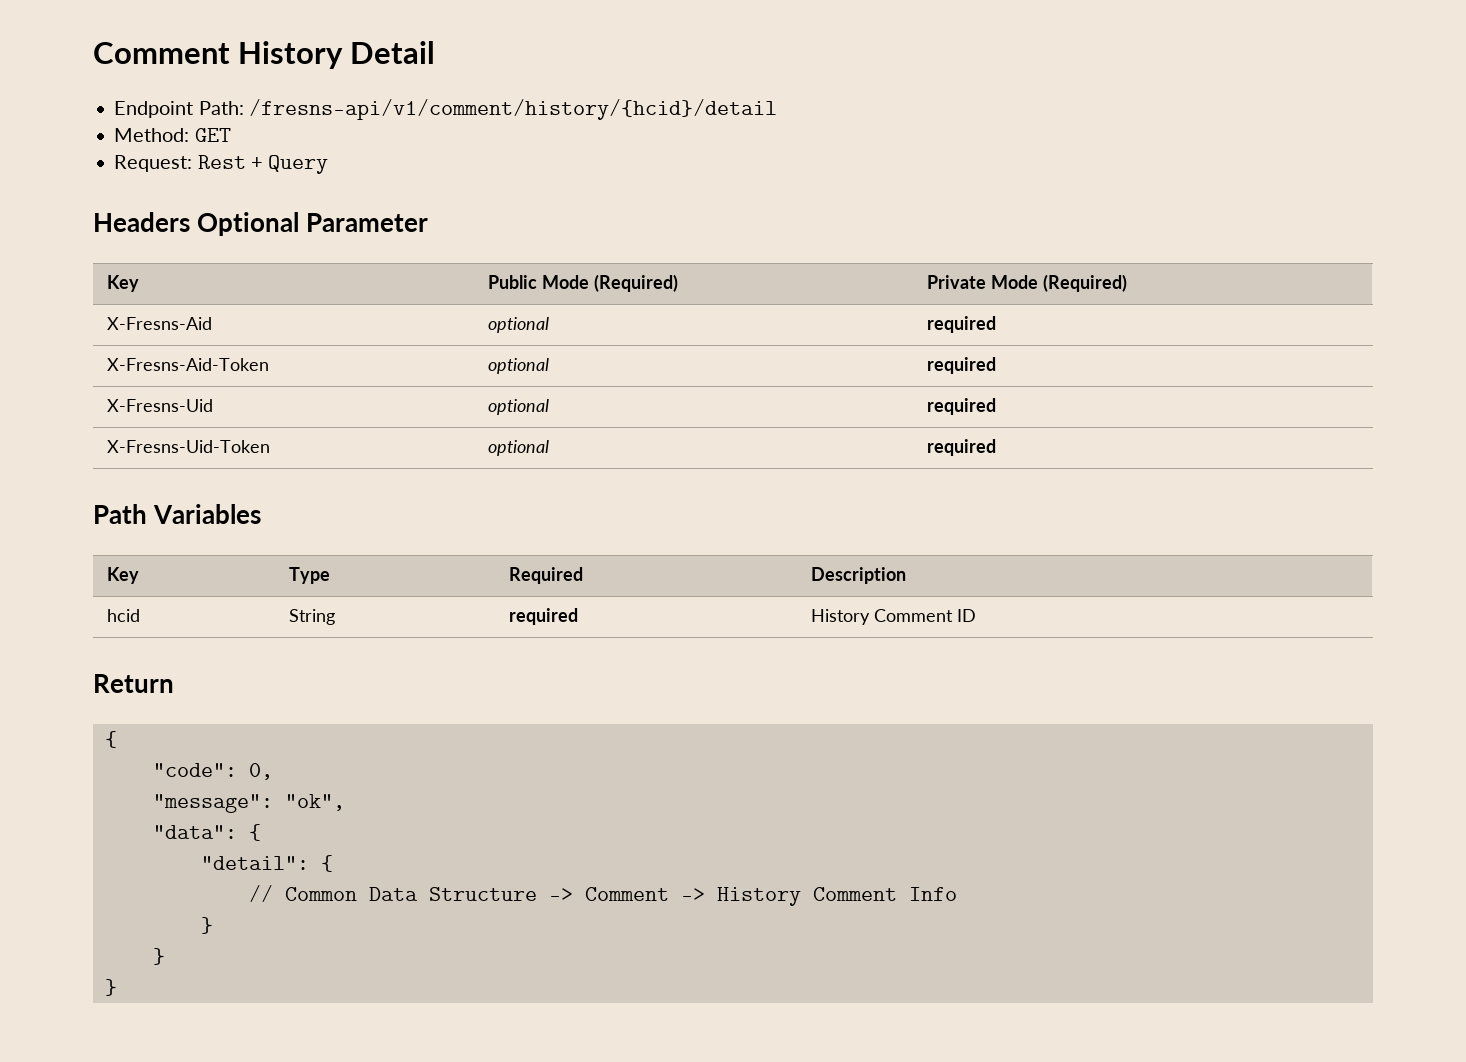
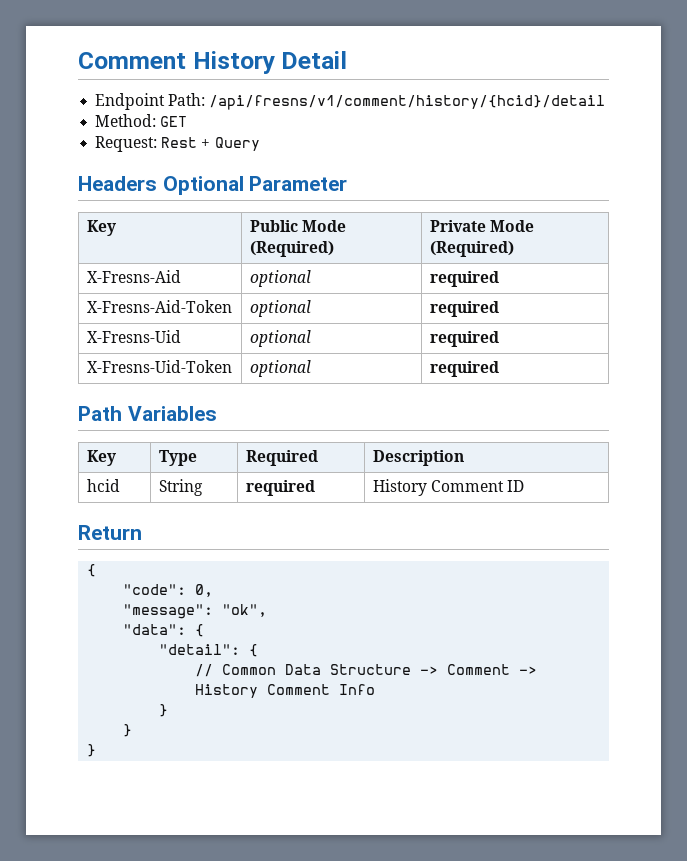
[248,99,777,120] /fresns-api/v1/comment/history/{hcid}/detail -> [209,95,606,110] /api/fresns/v1/comment/history/{hcid}/detail

